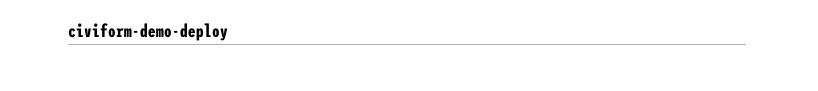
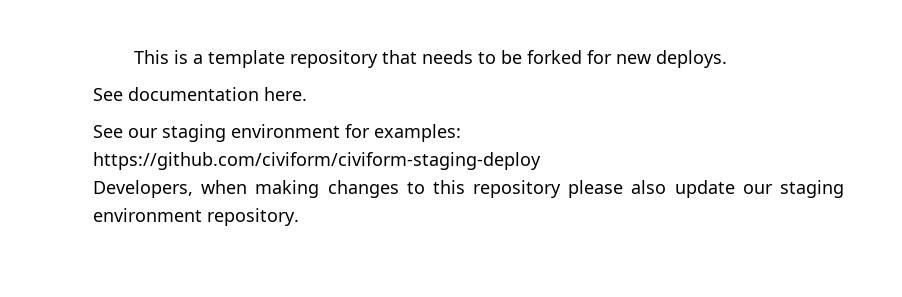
[68,23,228,41] civiform-demo-deploy -> [133,50,727,68] [93,87,307,101] [93,124,461,142] [93,152,541,170] [93,180,844,198] [93,208,299,226] This is a template repository that needs to be forked for new deploys. // See documentation here. // See our staging environment for examples: https://github.com/civiform/civiform-staging-deploy // Developers, when making changes to this repository please also update our staging environment repository.

